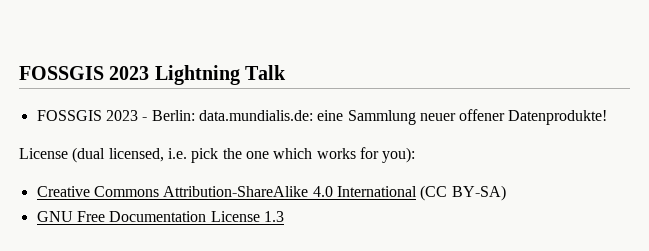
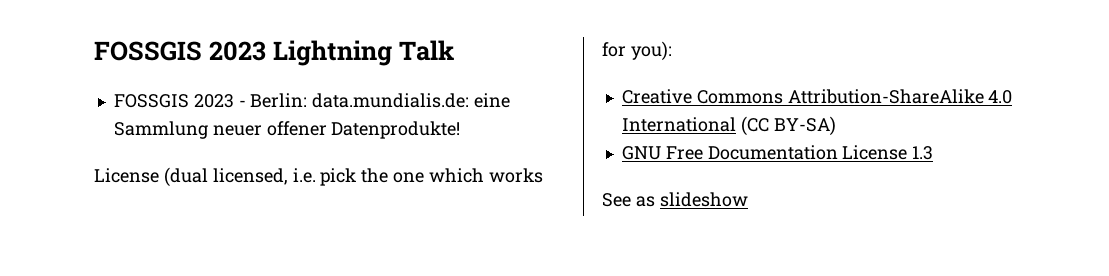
(284, 216) none -> [602,192,748,207] // See as slideshow

